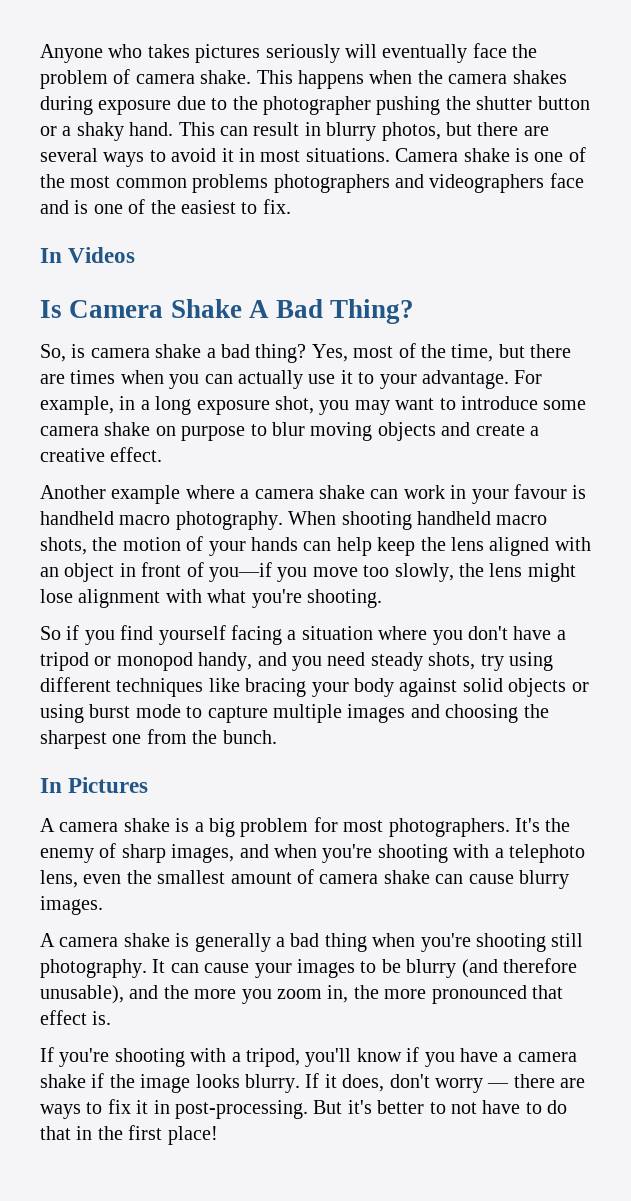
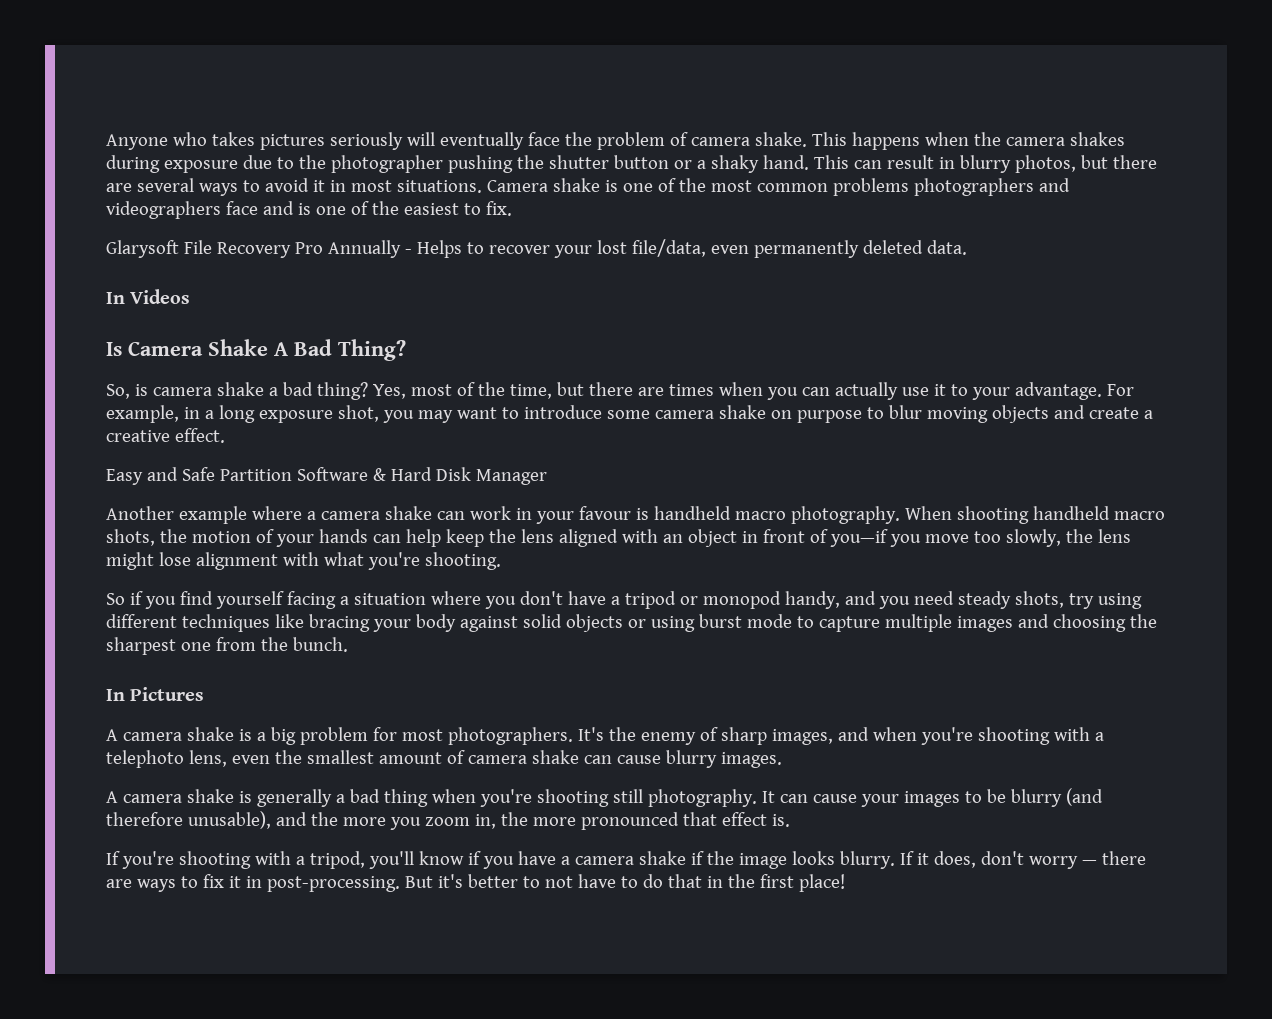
(291, 206) none -> [106,239,967,258] // Glarysoft File Recovery Pro Annually - Helps to recover your lost file/data, even permanently deleted data.
(163, 454) none -> [106,467,547,485] // Easy and Safe Partition Software & Hard Disk Manager

